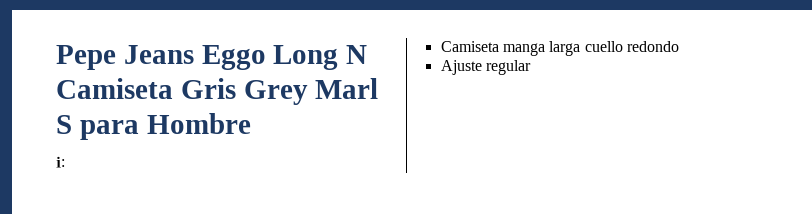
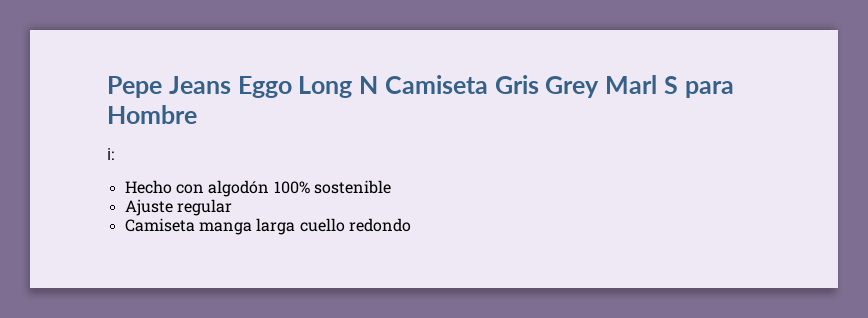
(65, 162) none -> [124,180,391,197] [124,199,232,216] // Hecho con algodón 100% sostenible // Ajuste regular
[440,60,531,75] // Ajuste regular -> (411, 225) none

